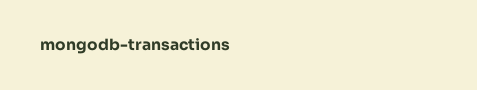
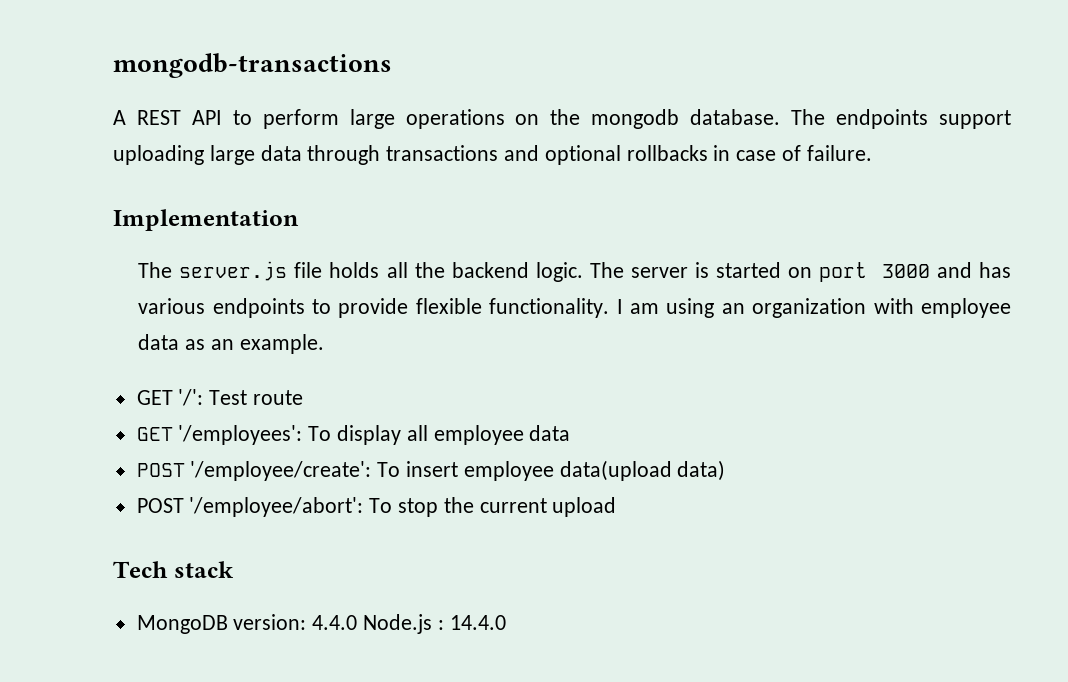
(230, 46) none -> [113,109,1011,129] [113,145,872,165] [113,209,299,231] [138,261,1012,282] [138,298,1011,318] [138,334,324,354] [136,389,304,406] [136,425,571,445] [136,460,726,481] [136,497,617,517] [113,561,234,578] [136,614,506,634] // A REST API to perform large operations on the mongodb database. The endpoints support uploading large data through transactions and optional rollbacks in case of failure. // Implementation // The server.js file holds all the backend logic. The server is started on port 3000 and has various endpoints to provide flexible functionality. I am using an organization with employee data as an example. // GET '/': Test route // GET '/employees': To display all employee data // POST '/employee/create': To insert employee data(upload data) // POST '/employee/abort': To stop the current upload // Tech stack // MongoDB version: 4.4.0 Node.js : 14.4.0

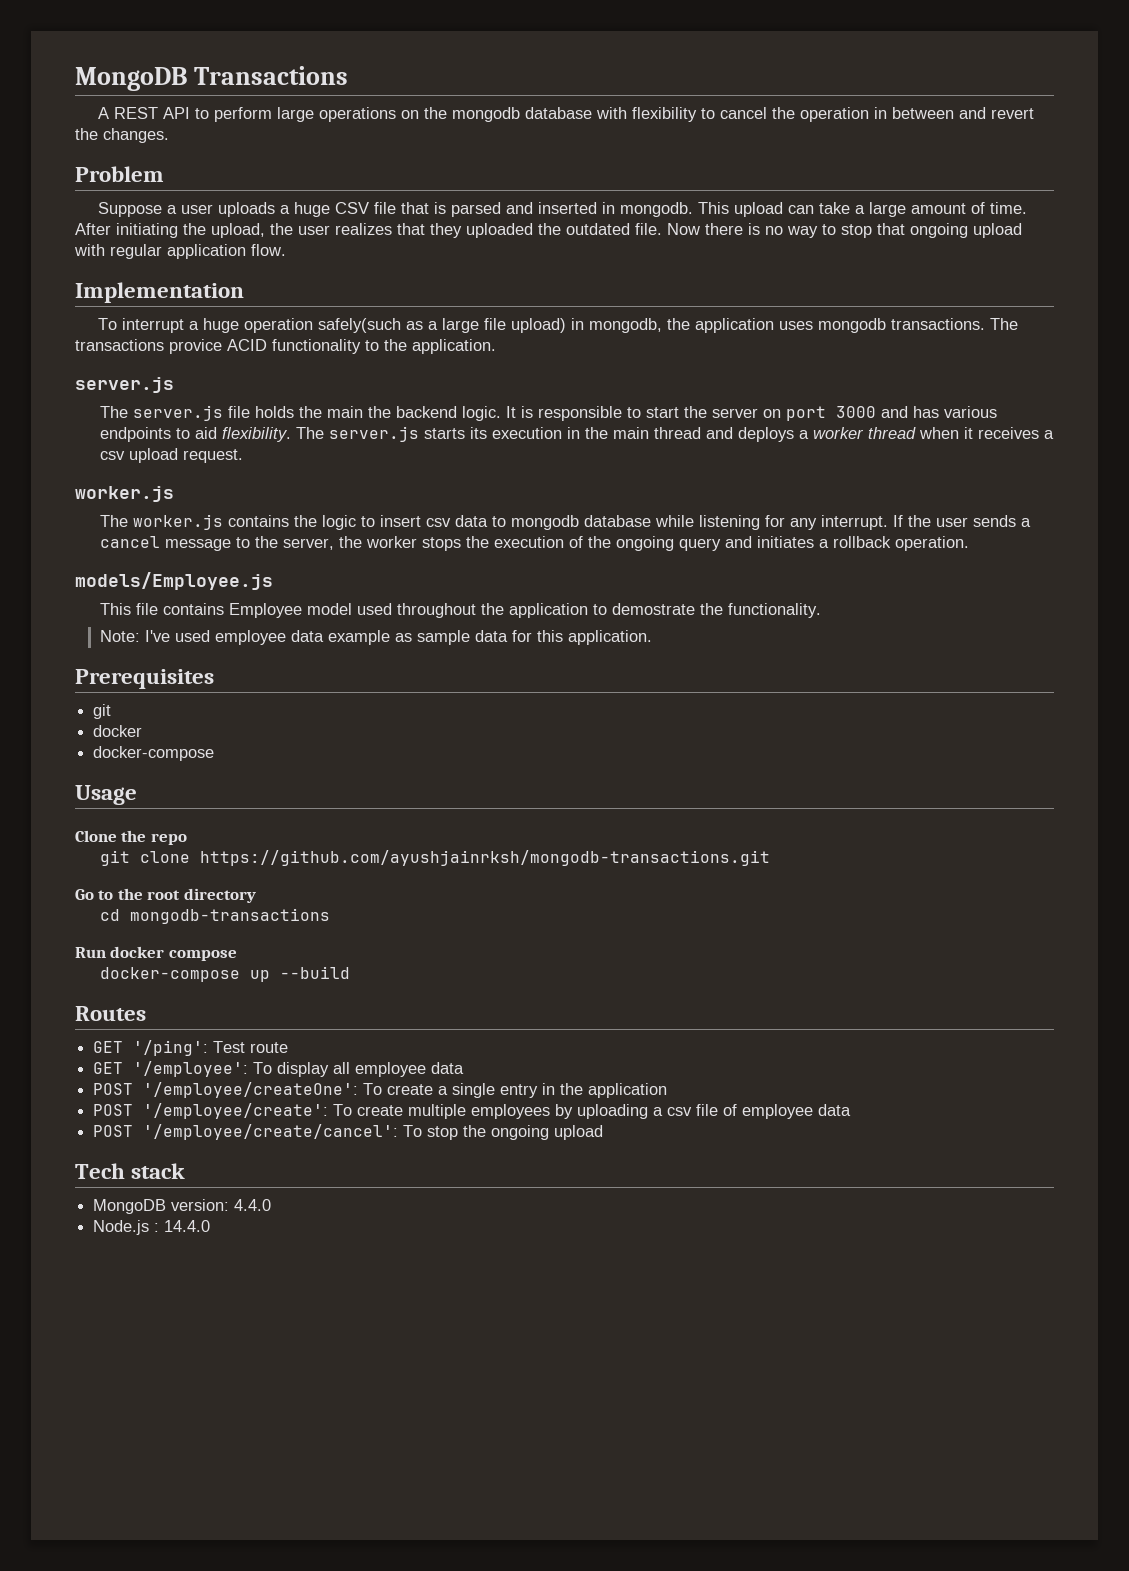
[113,53,392,78] mongodb-transactions -> [75,66,349,91] MongoDB Transactions
[690,109,1011,129] [113,145,872,165] [113,209,299,231] database. The endpoints support uploading large data through transactions and optional rollbacks in case of failure. // Implementation -> [524,107,1034,122] [75,128,169,143] [75,166,164,182] [97,202,1027,217] [75,223,1022,238] [74,244,286,259] [75,282,244,303] [97,318,1018,333] [75,339,496,354] [75,377,174,393] database with flexibility to cancel the operation in between and revert the changes. // Problem // Suppose a user uploads a huge CSV file that is parsed and inserted in mongodb. This upload can take a large amount of time. After initiating the upload, the user realizes that they uploaded the outdated file. Now there is no way to stop that ongoing upload with regular application flow. // Implementation // To interrupt a huge operation safely(such as a large file upload) in mongodb, the application uses mongodb transactions. The transactions provice ACID functionality to the application. // server.js
[386,262,408,278] all -> [298,406,363,418] the main
[589,262,782,278] The server is started -> [505,406,758,421] It is responsible to start the server
[338,298,1011,318] [138,334,324,354] [136,389,204,406] provide flexible functionality. I am using an organization with employee data as an example. // GET '/': -> [194,426,1054,442] [99,448,243,463] [75,486,174,502] [99,514,1031,530] [99,536,969,551] [75,572,273,590] [99,603,821,618] [99,630,652,645] [75,669,214,689] [93,704,112,719] [93,725,143,737] [93,746,215,761] [75,785,137,805] [75,830,187,845] [99,850,770,866] [75,888,256,903] [99,908,330,924] [75,946,237,961] [99,966,350,982] [75,1006,146,1021] [93,1040,209,1056] aid flexibility. The server.js starts its execution in the main thread and deploys a worker thread when it receives a csv upload request. // worker.js // The worker.js contains the logic to insert csv data to mongodb database while listening for any interrupt. If the user sends a cancel message to the server, the worker stops the execution of the ongoing query and initiates a rollback operation. // models/Employee.js // This file contains Employee model used throughout the application to demostrate the functionality. // Note: I've used employee data example as sample data for this application. // Prerequisites // git // docker // docker-compose // Usage // Clone the repo // git clone https://github.com/ayushjainrksh/mongodb-transactions.git // Go to the root directory // cd mongodb-transactions // Run docker compose // docker-compose up --build // Routes // GET '/ping':
[178,425,303,445] '/employees': -> [133,1061,249,1077] '/employee':
[190,460,726,481] [136,497,364,517] '/employee/create': To insert employee data(upload data) // POST '/employee/abort': -> [143,1082,668,1098] [93,1103,852,1119] [93,1124,399,1140] '/employee/createOne': To create a single entry in the application // POST '/employee/create': To create multiple employees by uploading a csv file of employee data // POST '/employee/create/cancel':
[479,498,547,513] current -> [491,1125,550,1140] ongoing
(358, 622) none -> (272, 1205) //

